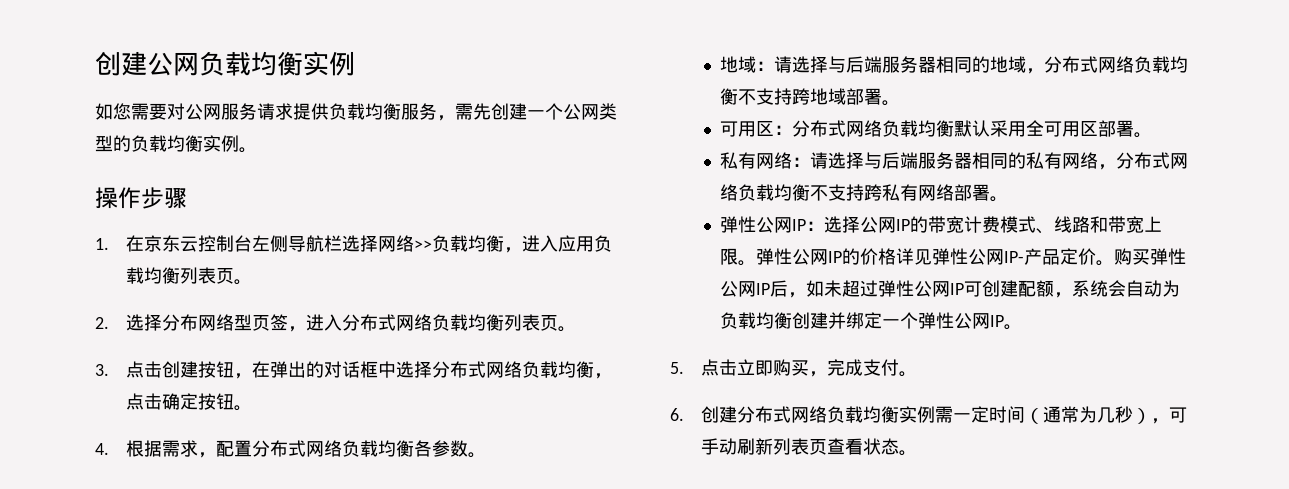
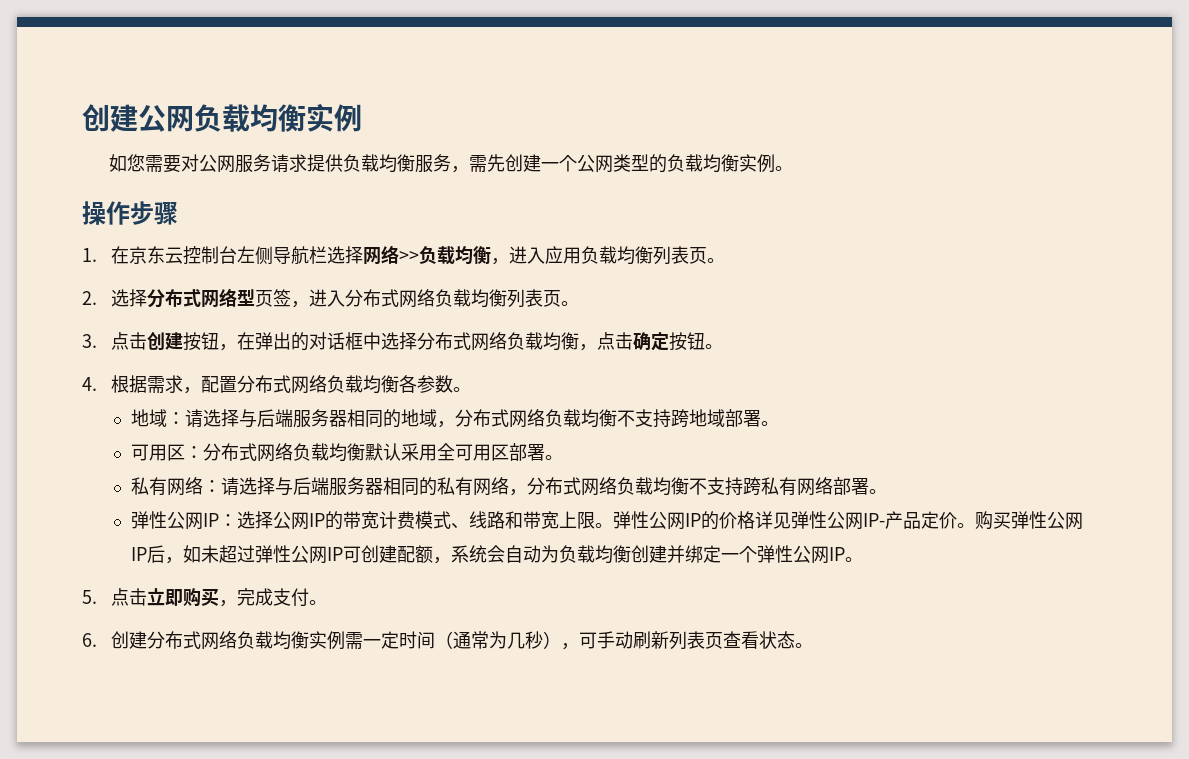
(198, 322) none -> [182,289,201,307] 式

